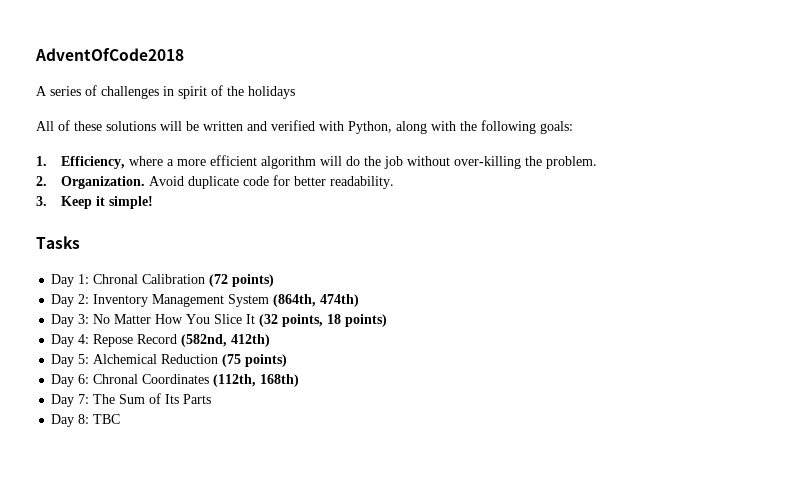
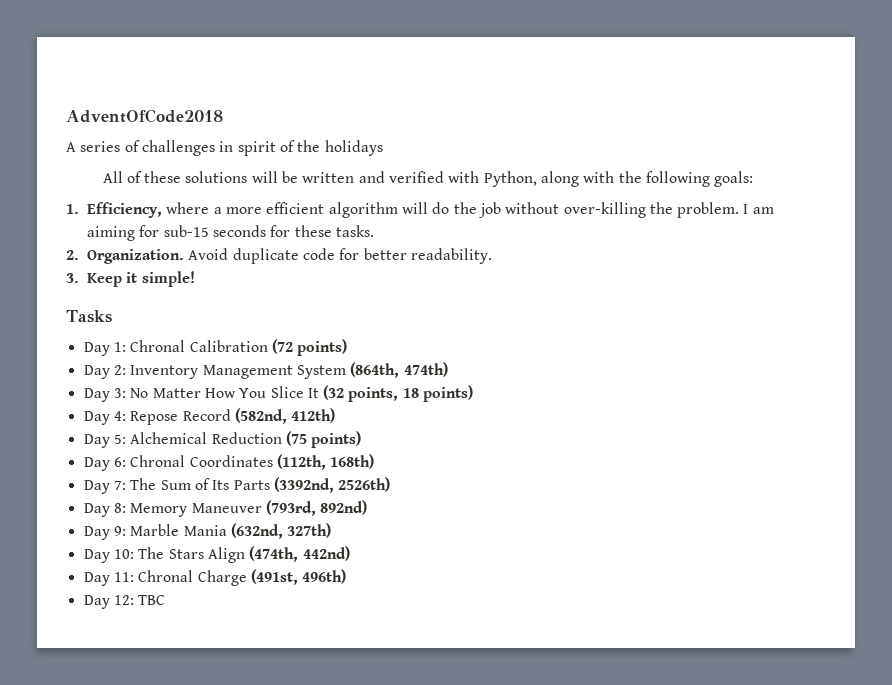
(597, 162) none -> [743,204,774,214] [87,225,374,241] I am aiming for sub-15 seconds for these tasks.
(212, 399) none -> [273,477,391,493] (3392nd, 2526th)
(90, 419) none -> [130,500,368,517] [83,523,332,540] [83,546,350,563] [83,569,347,586] [83,595,134,609] Memory Maneuver (793rd, 892nd) // Day 9: Marble Mania (632nd, 327th) // Day 10: The Stars Align (474th, 442nd) // Day 11: Chronal Charge (491st, 496th) // Day 12:

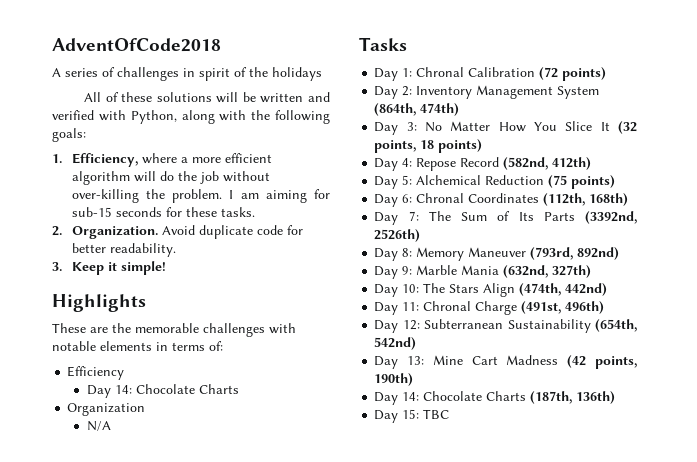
(195, 279) none -> [52,294,146,312] [52,323,296,337] [52,341,223,351] [67,366,125,380] [87,384,240,398] [67,403,146,416] [87,421,112,431] // Highlights // These are the memorable challenges with notable elements in terms of: // Efficiency // Day 14: Chocolate Charts // Organization // N/A
(134, 600) none -> [424,319,637,333] [374,337,417,350] [374,355,637,369] [374,373,414,386] [374,391,616,405] [374,409,420,423] Subterranean Sustainability (654th, 542nd) // Day 13: Mine Cart Madness (42 points, 190th) // Day 14: Chocolate Charts (187th, 136th) // Day 15:

